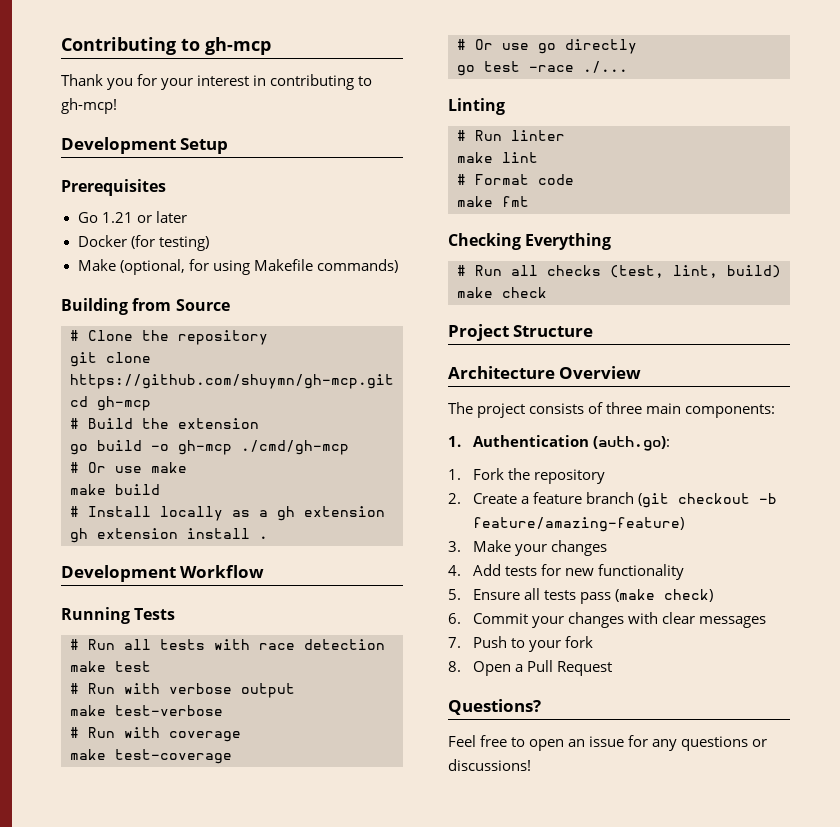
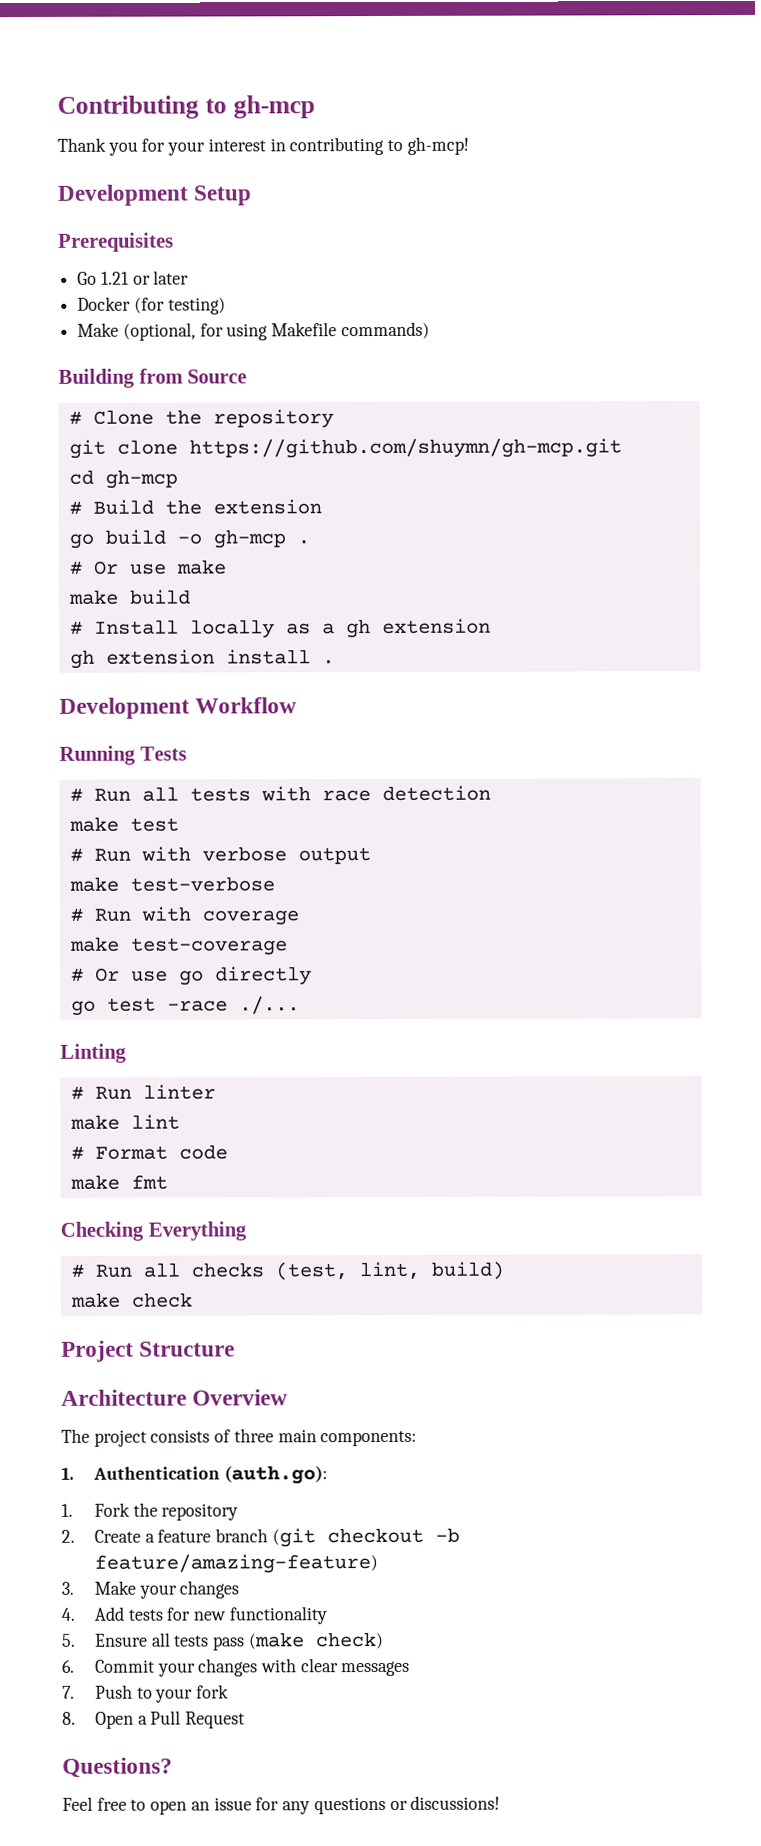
[241,440,349,455] ./cmd/gh-mcp -> [296,540,310,545] .

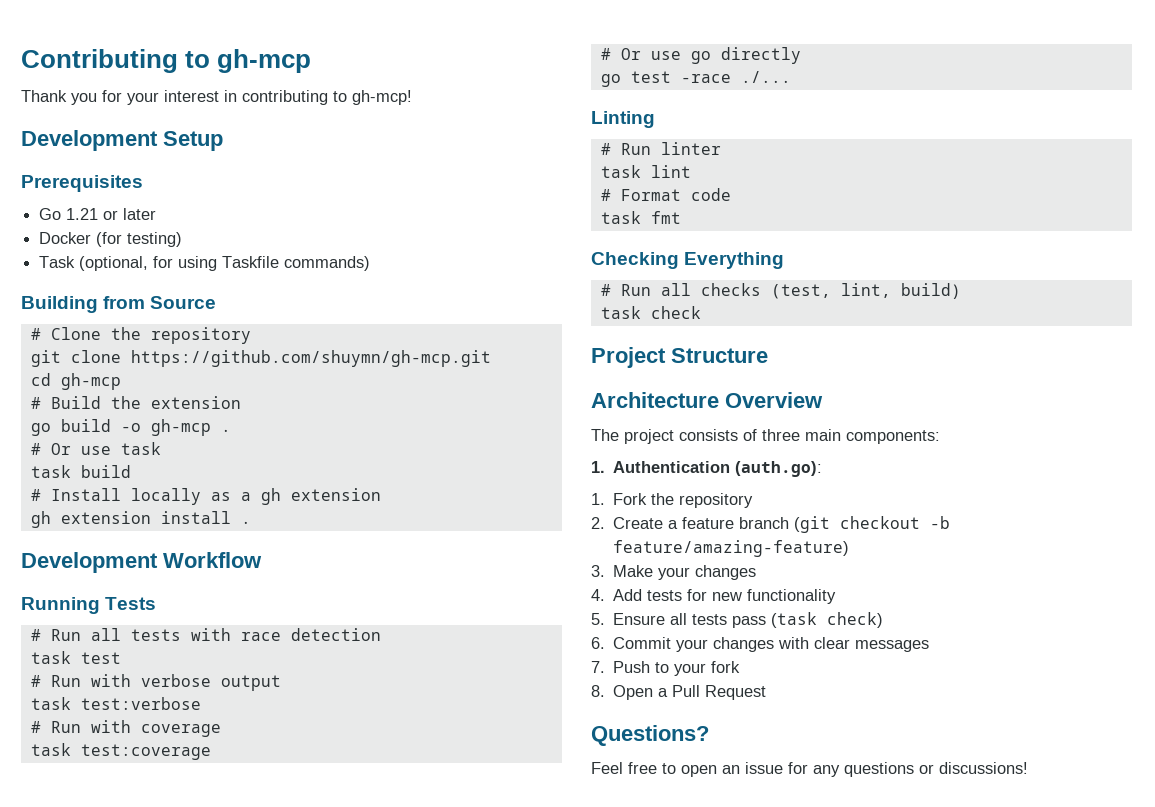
[77,322,120,337] Make -> [39,256,76,268] Task
[271,322,338,337] Makefile -> [222,256,280,268] Taskfile
[175,559,227,575] [68,589,119,605] make // make -> [120,442,161,455] [30,465,71,478] task // task
[68,816,119,832] make -> [30,651,71,664] task
[68,876,275,892] make test-verbose -> [30,697,201,710] task test:verbose
[69,936,288,956] make test-coverage -> [30,743,211,760] task test:coverage
[69,1114,120,1130] make -> [600,165,641,178] task
[69,1174,120,1190] make -> [600,211,641,224] task
[70,1292,121,1308] make -> [600,306,641,319] task
[247,1632,305,1650] (make -> [771,612,818,628] (task

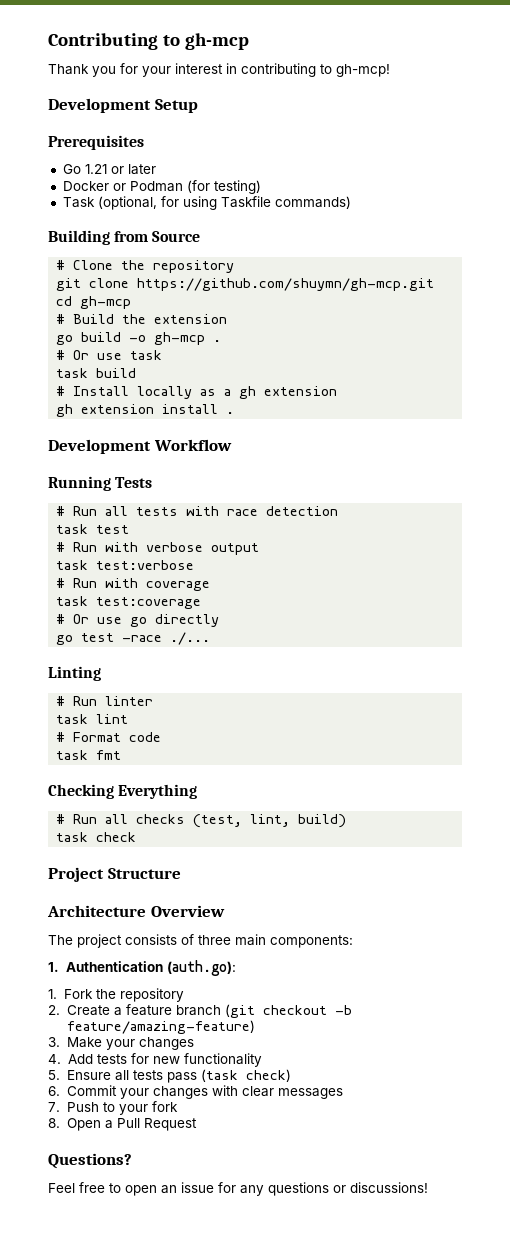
(92, 238) none -> [112,181,183,192] or Podman

